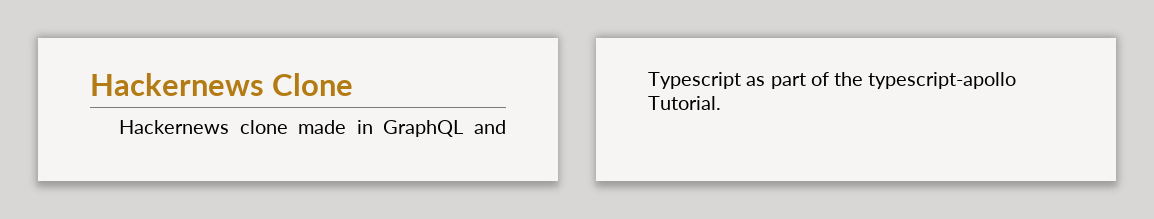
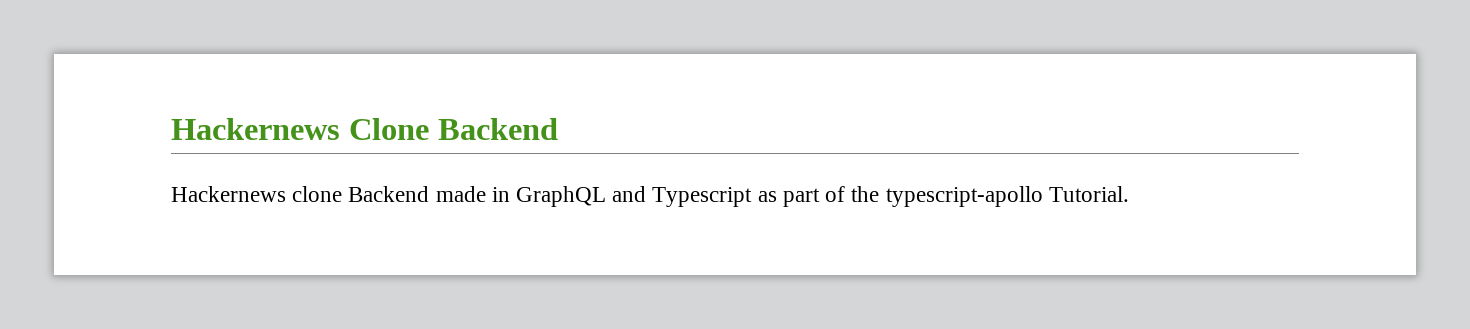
(354, 84) none -> [437,118,558,140] Backend
(288, 127) none -> [348,186,430,202] Backend

